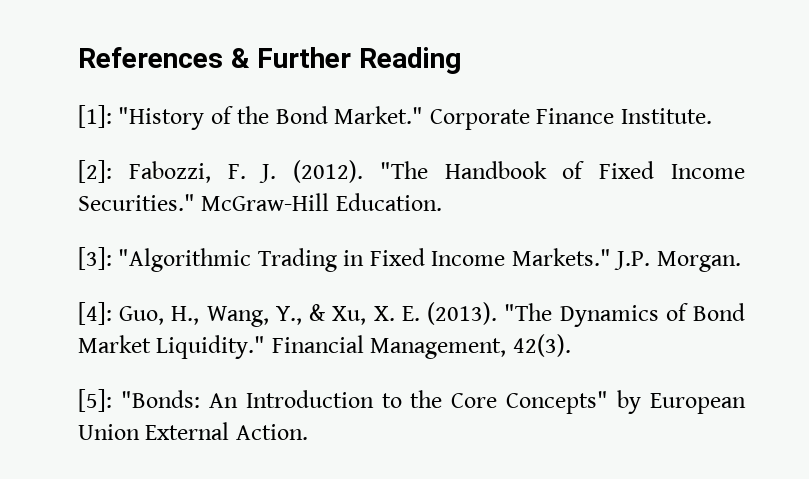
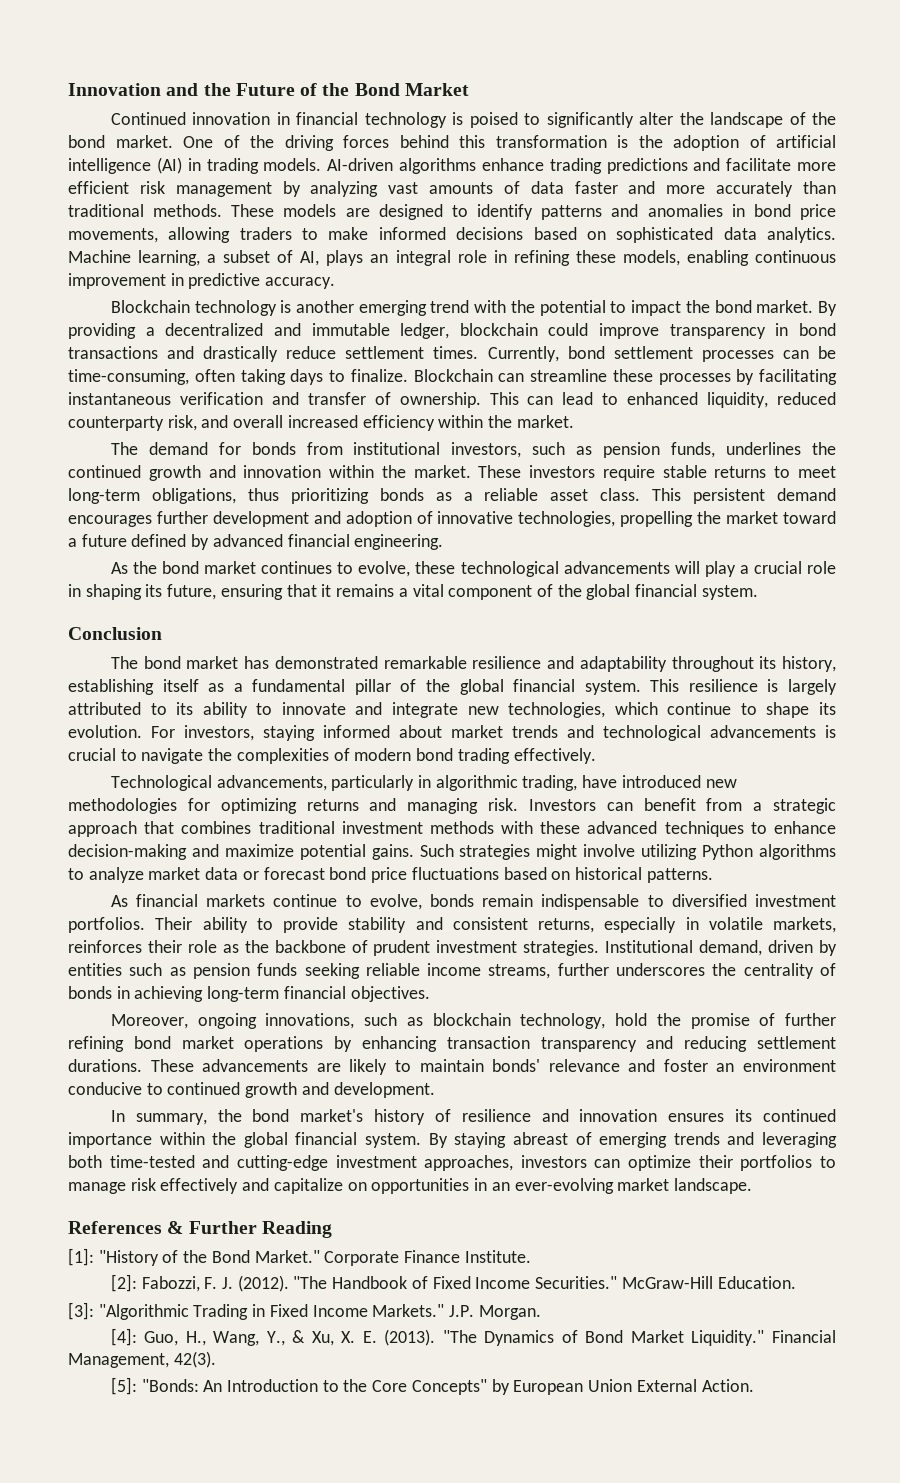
(78, 57) none -> [68,83,469,96] [110,112,837,128] [68,135,836,151] [68,157,837,174] [68,181,836,197] [68,204,836,220] [68,227,837,243] [68,250,837,266] [68,273,336,289] [110,300,838,316] [68,323,836,339] [68,346,836,362] [68,369,837,385] [68,392,836,408] [68,415,574,431] [110,442,836,458] [68,465,836,481] [68,488,836,504] [68,511,836,527] [68,534,444,550] [110,561,836,577] [68,584,758,600] [68,627,162,640] [110,656,836,672] [68,679,837,695] [68,702,836,718] [68,725,836,741] [68,748,596,764] [110,775,737,791] [68,798,837,814] [68,821,837,837] [68,844,836,860] [68,867,713,883] [110,894,836,910] [68,917,836,933] [68,940,837,956] [68,963,836,979] [68,986,430,1002] [110,1013,836,1029] [68,1036,836,1052] [68,1059,836,1075] [68,1082,435,1098] [110,1109,836,1125] [68,1132,838,1148] [68,1155,836,1171] [68,1178,752,1194] Innovation and the Future of the Bond Market // Continued innovation in financial technology is poised to significantly alter the landscape of the bond market. One of the driving forces behind this transformation is the adoption of artificial intelligence (AI) in trading models. AI-driven algorithms enhance trading predictions and facilitate more efficient risk management by analyzing vast amounts of data faster and more accurately than traditional methods. These models are designed to identify patterns and anomalies in bond price movements, allowing traders to make informed decisions based on sophisticated data analytics. Machine learning, a subset of AI, plays an integral role in refining these models, enabling continuous improvement in predictive accuracy. // Blockchain technology is another emerging trend with the potential to impact the bond market. By providing a decentralized and immutable ledger, blockchain could improve transparency in bond transactions and drastically reduce settlement times. Currently, bond settlement processes can be time-consuming, often taking days to finalize. Blockchain can streamline these processes by facilitating instantaneous verification and transfer of ownership. This can lead to enhanced liquidity, reduced counterparty risk, and overall increased efficiency within the market. // The demand for bonds from institutional investors, such as pension funds, underlines the continued growth and innovation within the market. These investors require stable returns to meet long-term obligations, thus prioritizing bonds as a reliable asset class. This persistent demand encourages further development and adoption of innovative technologies, propelling the market toward a future defined by advanced financial engineering. // As the bond market continues to evolve, these technological advancements will play a crucial role in shaping its future, ensuring that it remains a vital component of the global financial system. // Conclusion // The bond market has demonstrated remarkable resilience and adaptability throughout its history, establishing itself as a fundamental pillar of the global financial system. This resilience is largely attributed to its ability to innovate and integrate new technologies, which continue to shape its evolution. For investors, staying informed about market trends and technological advancements is crucial to navigate the complexities of modern bond trading effectively. // Technological advancements, particularly in algorithmic trading, have introduced new methodologies for optimizing returns and managing risk. Investors can benefit from a strategic approach that combines traditional investment methods with these advanced techniques to enhance decision-making and maximize potential gains. Such strategies might involve utilizing Python algorithms to analyze market data or forecast bond price fluctuations based on historical patterns. // As financial markets continue to evolve, bonds remain indispensable to diversified investment portfolios. Their ability to provide stability and consistent returns, especially in volatile markets, reinforces their role as the backbone of prudent investment strategies. Institutional demand, driven by entities such as pension funds seeking reliable income streams, further underscores the centrality of bonds in achieving long-term financial objectives. // Moreover, ongoing innovations, such as blockchain technology, hold the promise of further refining bond market operations by enhancing transaction transparency and reducing settlement durations. These advancements are likely to maintain bonds' relevance and foster an environment conducive to continued growth and development. // In summary, the bond market's history of resilience and innovation ensures its continued importance within the global financial system. By staying abreast of emerging trends and leveraging both time-tested and cutting-edge investment approaches, investors can optimize their portfolios to manage risk effectively and capitalize on opportunities in an ever-evolving market landscape. //

